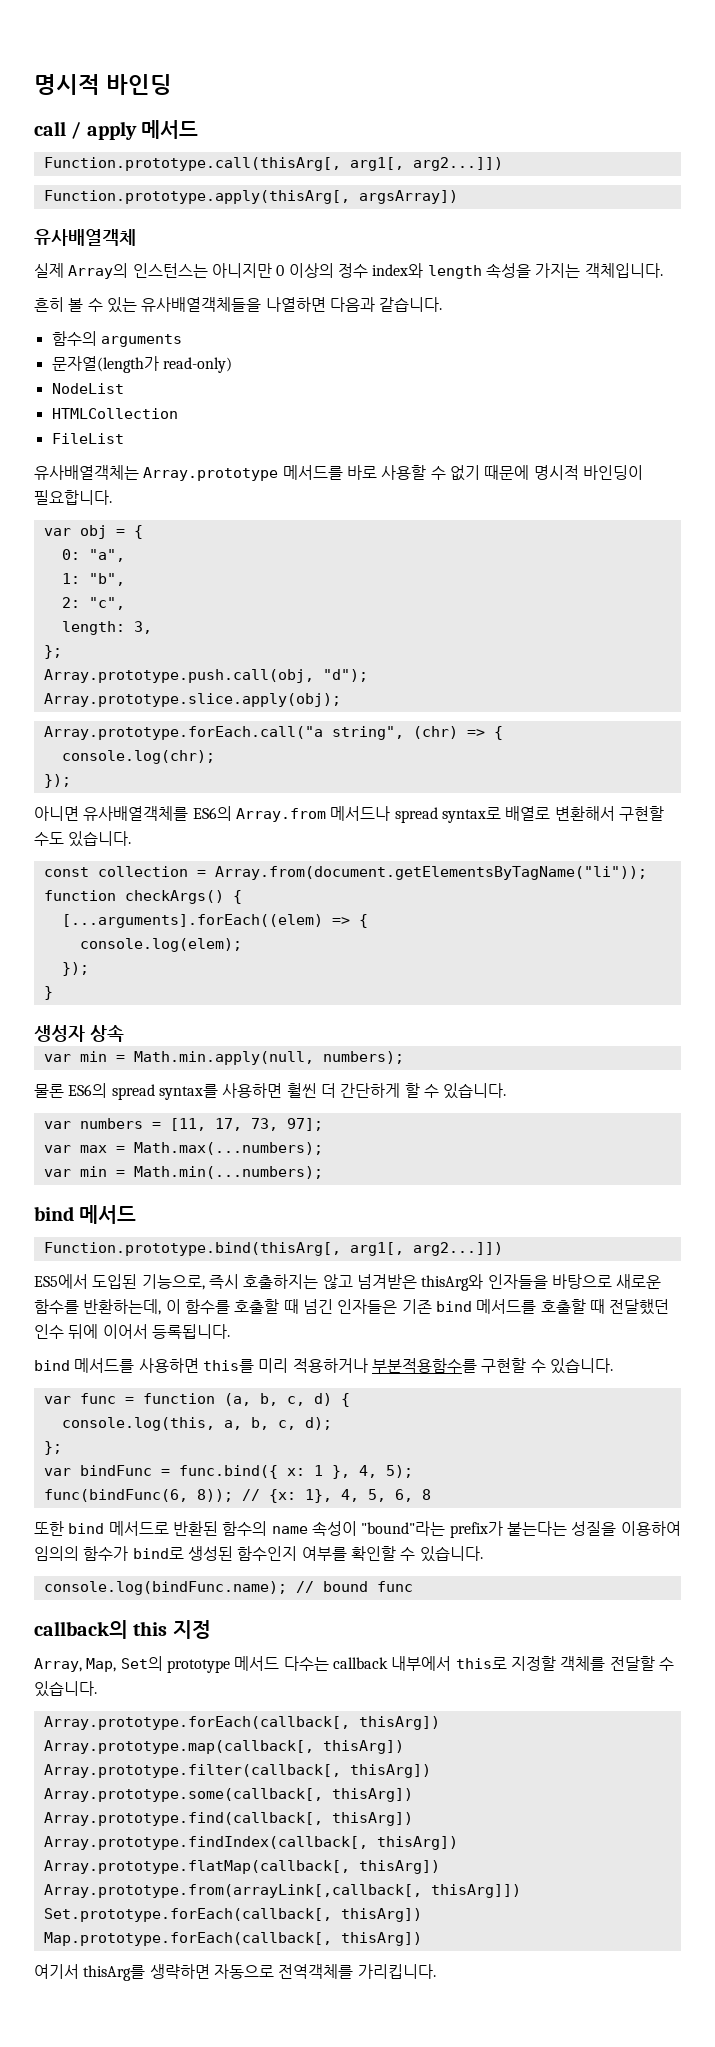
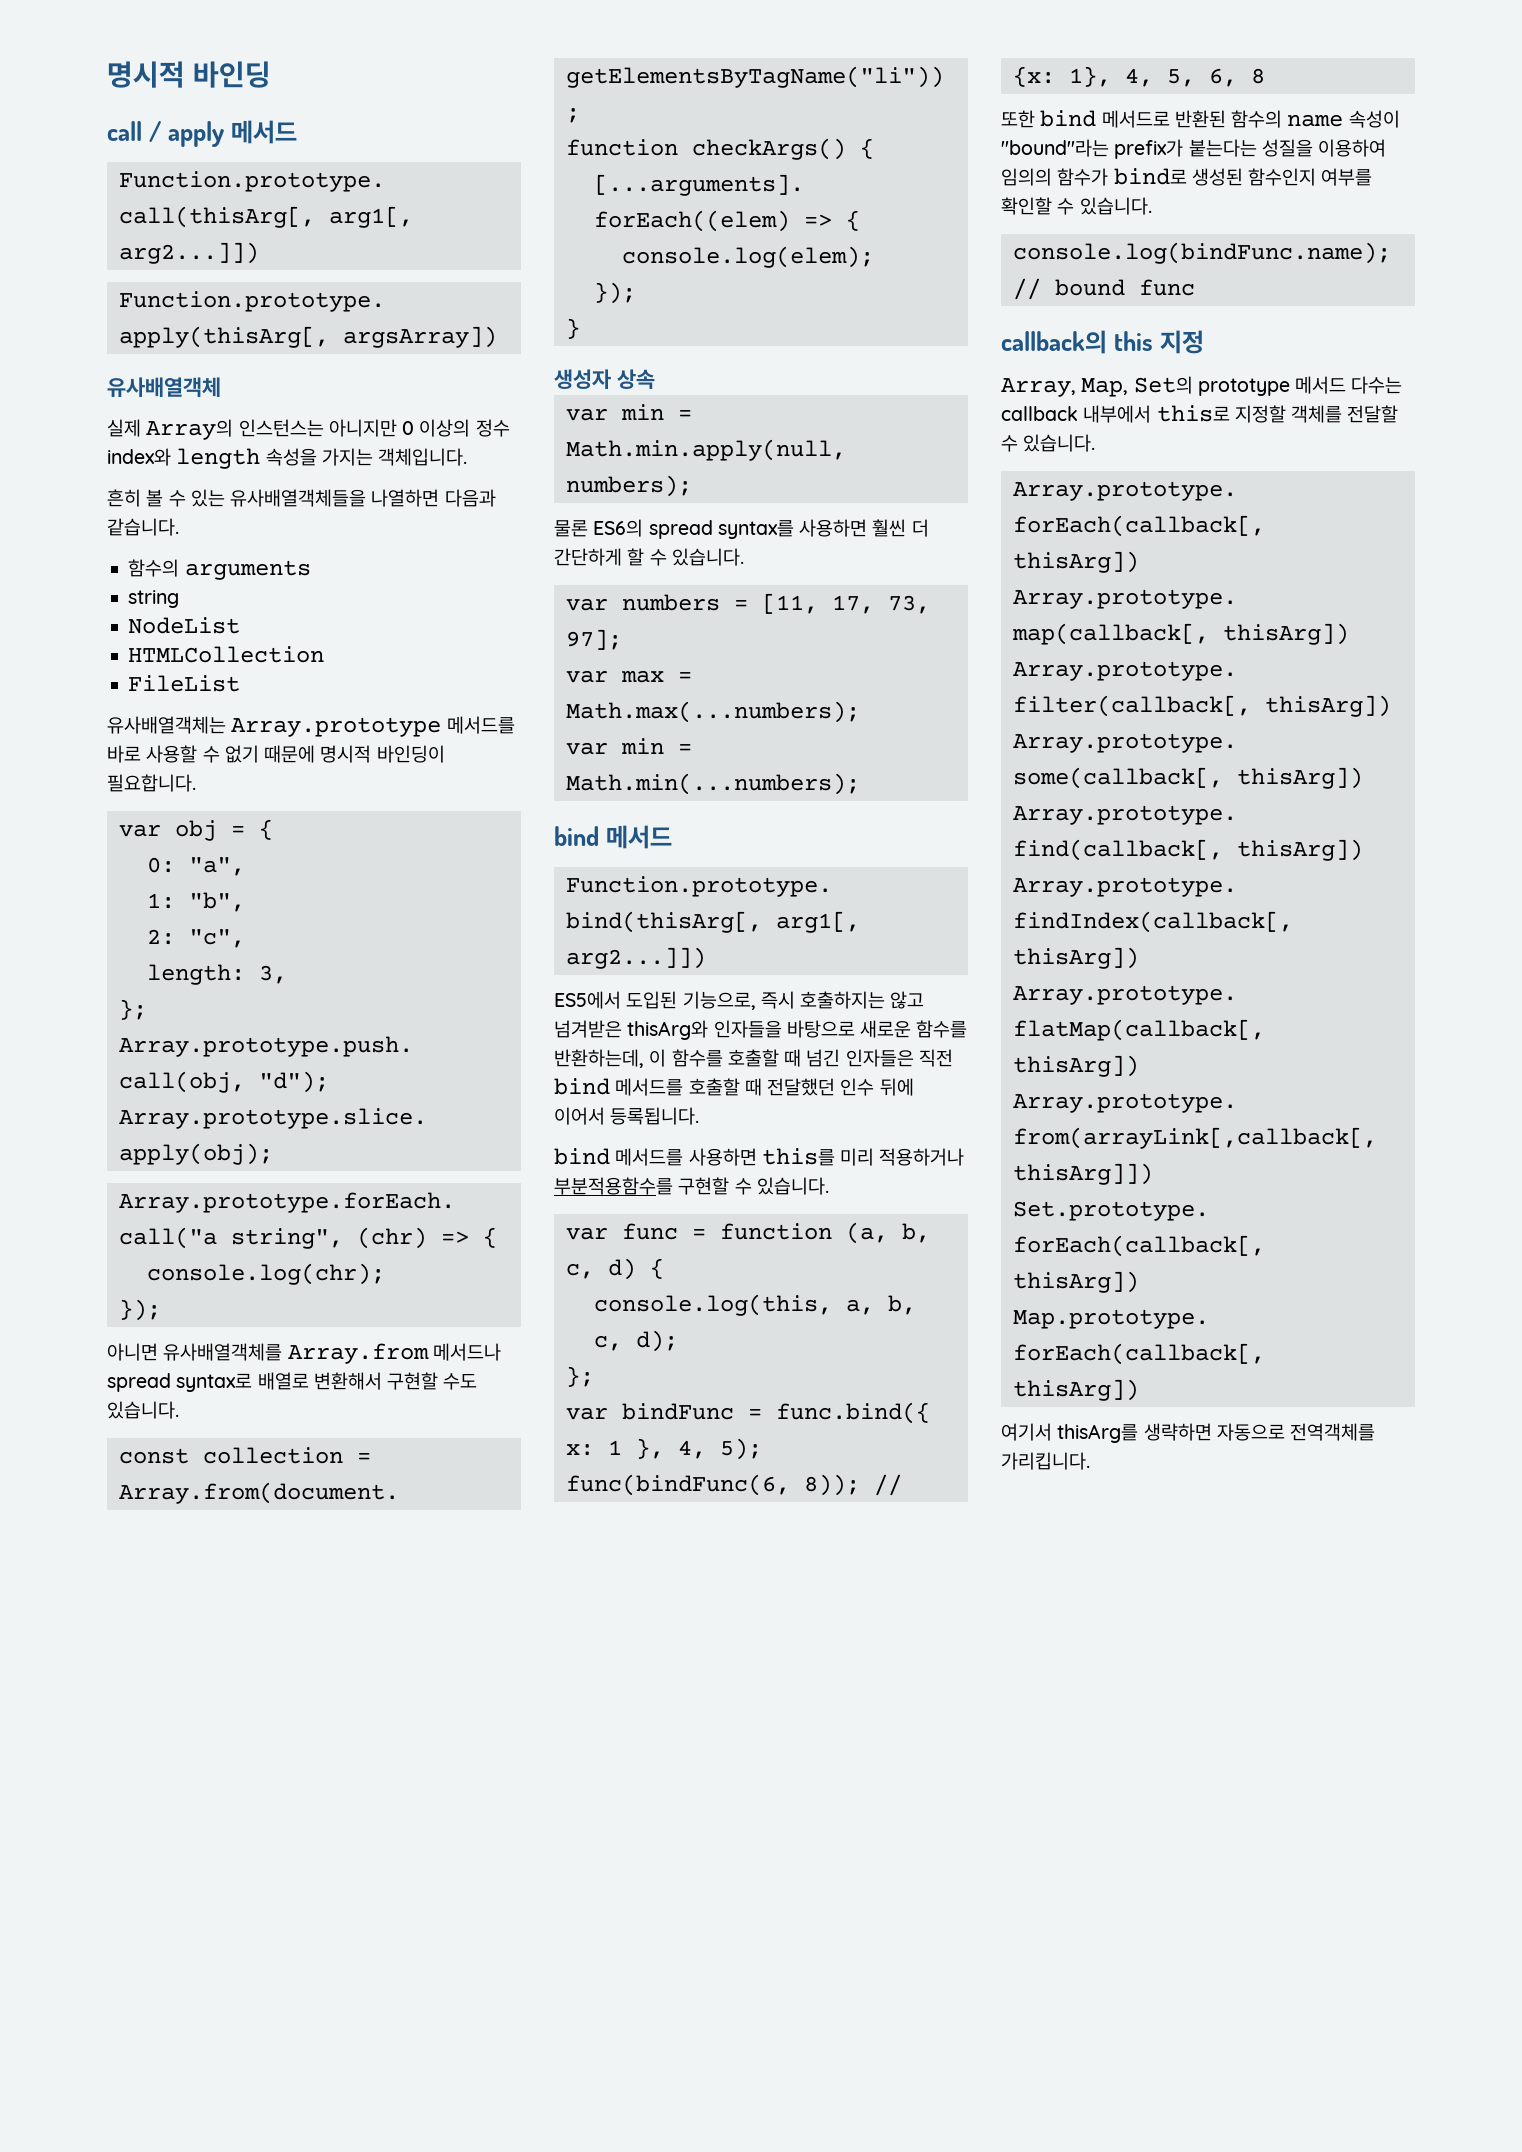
[51,356,232,373] 문자열(length가 read-only) -> [128,590,180,608] string
[192,806,232,821] ES6의 -> (283, 1352) none
[401,1299,432,1314] 기존 -> [918,1049,953,1067] 직전

